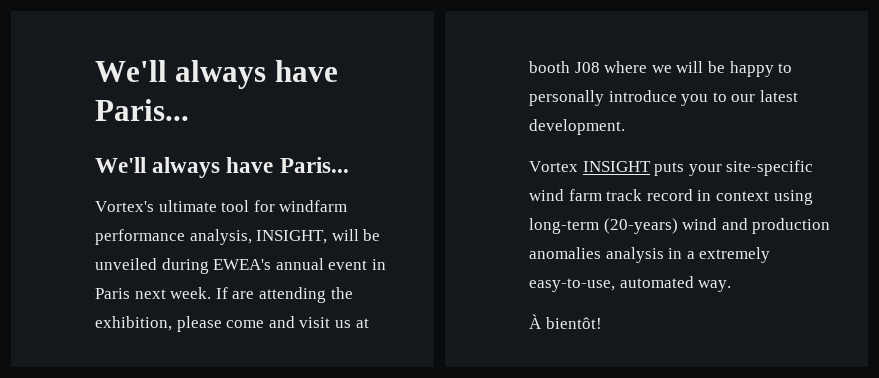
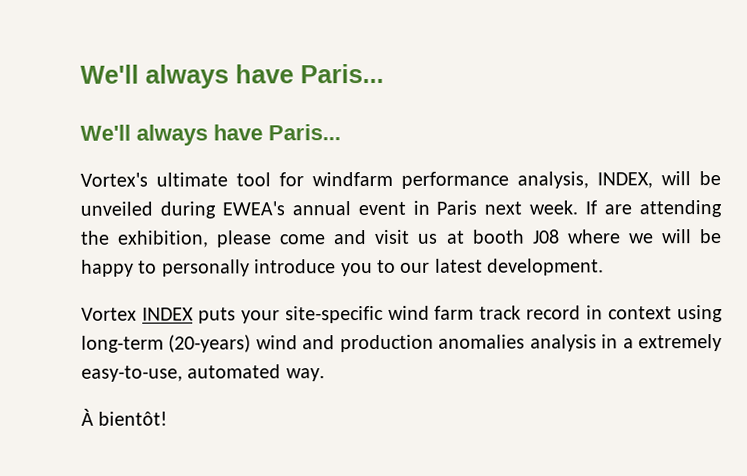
[256,230,328,244] INSIGHT, -> [597,172,653,189] INDEX,
[582,161,651,172] INSIGHT -> [141,307,194,321] INDEX

